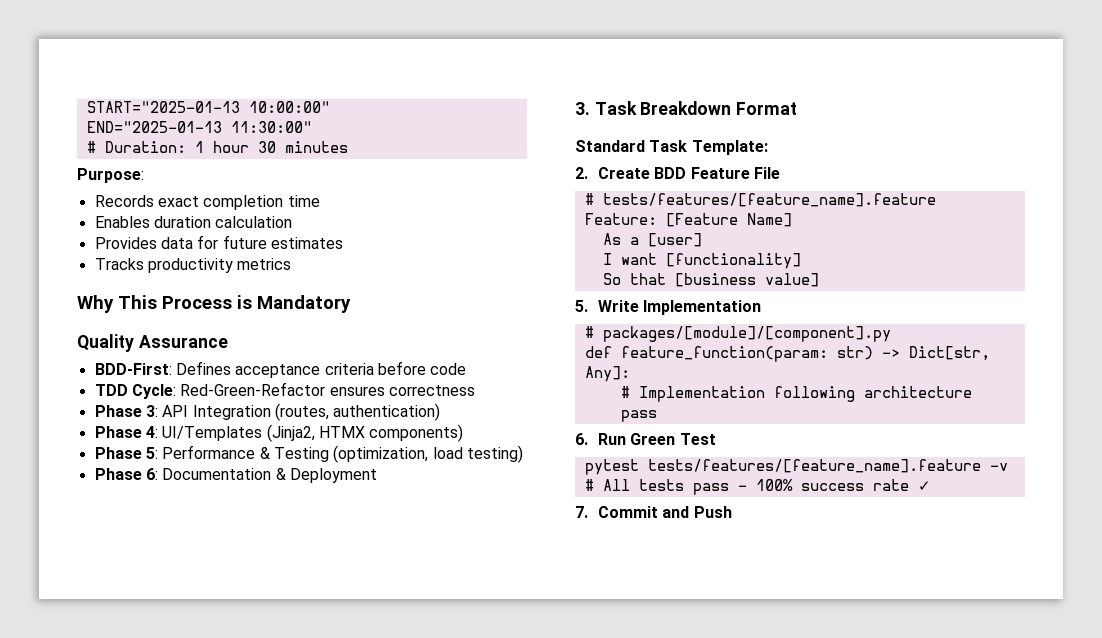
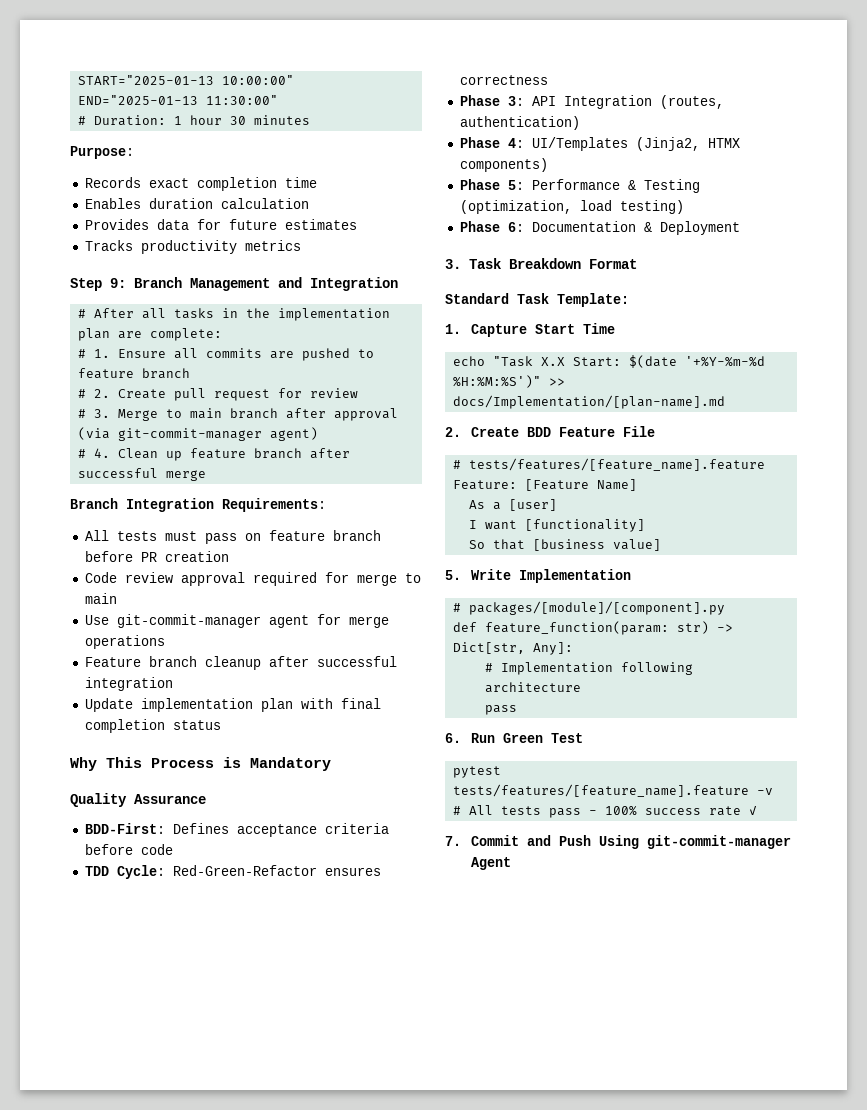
(292, 264) none -> [70,277,398,291] [78,308,391,321] [78,328,223,341] [78,348,375,361] [78,368,191,379] [78,388,359,401] [78,408,399,421] [78,427,319,441] [78,448,351,461] [78,468,207,481] [70,498,326,512] [84,530,381,544] [84,551,229,562] [84,572,421,586] [84,593,117,604] [84,614,389,628] [84,635,165,649] [84,656,397,670] [84,677,173,691] [84,698,381,712] [84,719,221,733] // Step 9: Branch Management and Integration // # After all tasks in the implementation plan are complete: // # 1. Ensure all commits are pushed to feature branch // # 2. Create pull request for review // # 3. Merge to main branch after approval (via git-commit-manager agent) // # 4. Clean up feature branch after successful merge // Branch Integration Requirements: // All tests must pass on feature branch before PR creation // Code review approval required for merge to main // Use git-commit-manager agent for merge operations // Feature branch cleanup after successful integration // Update implementation plan with final completion status
(768, 147) none -> [445,323,615,337] [453,355,766,368] [453,375,566,388] [453,395,726,409] // 1. Capture Start Time // echo "Task X.X Start: $(date '+%Y-%m-%d %H:%M:%S')" >> docs/Implementation/[plan-name].md
(732, 512) none -> [598,835,791,849] [470,857,511,870] Using git-commit-manager Agent

